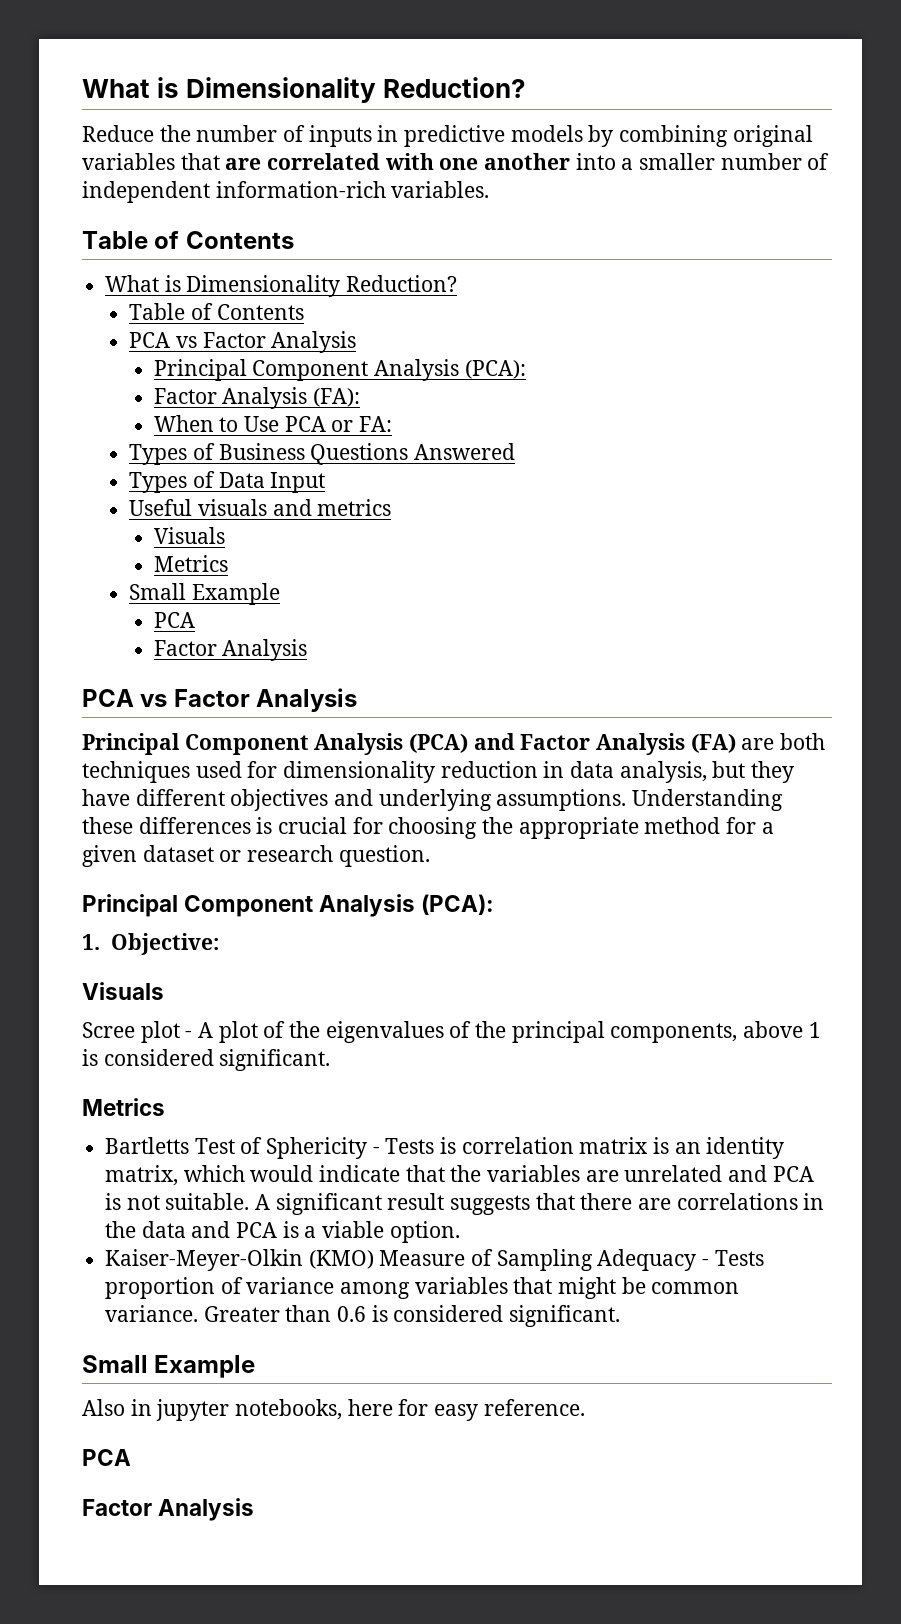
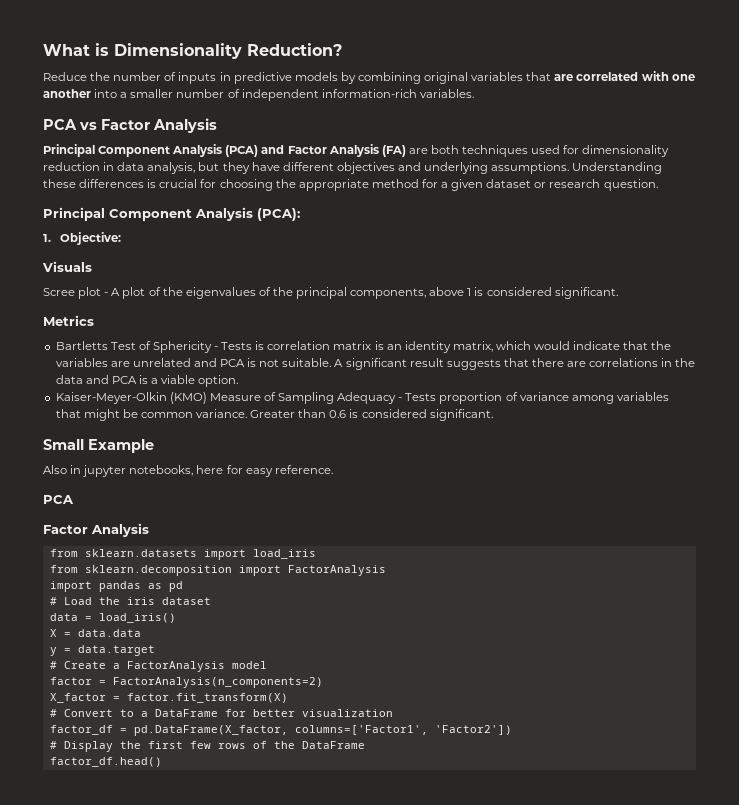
[82,231,294,249] [105,275,458,297] [129,303,304,320] [129,331,357,353] [153,359,526,381] [153,387,360,409] [153,415,392,432] [129,443,515,465] [129,471,326,493] [129,499,392,516] [153,527,225,544] [153,555,228,572] [129,583,280,605] [153,612,195,628] [153,639,308,661] // Table of Contents // What is Dimensionality Reduction? // Table of Contents // PCA vs Factor Analysis // Principal Component Analysis (PCA): // Factor Analysis (FA): // When to Use PCA or FA: // Types of Business Questions Answered // Types of Data Input // Useful visuals and metrics // Visuals // Metrics // Small Example // PCA // Factor Analysis -> (474, 93) none
(255, 1509) none -> [49,549,316,560] [49,565,386,576] [49,581,183,592] [49,597,211,605] [49,613,176,623] [49,629,141,637] [49,645,155,656] [49,661,267,672] [49,677,323,688] [49,693,288,703] [49,709,393,717] [49,725,512,736] [49,741,365,752] [49,757,162,767] // from sklearn.datasets import load_iris // from sklearn.decomposition import FactorAnalysis // import pandas as pd // # Load the iris dataset // data = load_iris() // X = data.data // y = data.target // # Create a FactorAnalysis model // factor = FactorAnalysis(n_components=2) // X_factor = factor.fit_transform(X) // # Convert to a DataFrame for better visualization // factor_df = pd.DataFrame(X_factor, columns=['Factor1', 'Factor2']) // # Display the first few rows of the DataFrame // factor_df.head()

